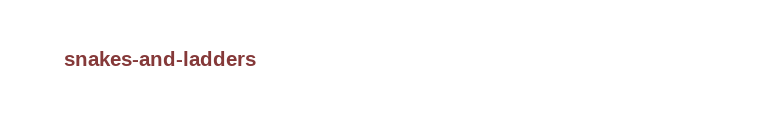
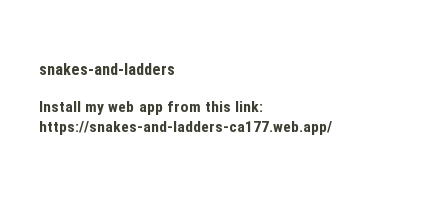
(256, 58) none -> [39,101,264,115] [39,121,332,135] // Install my web app from this link: https://snakes-and-ladders-ca177.web.app/

